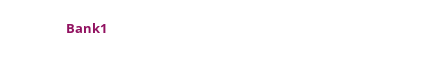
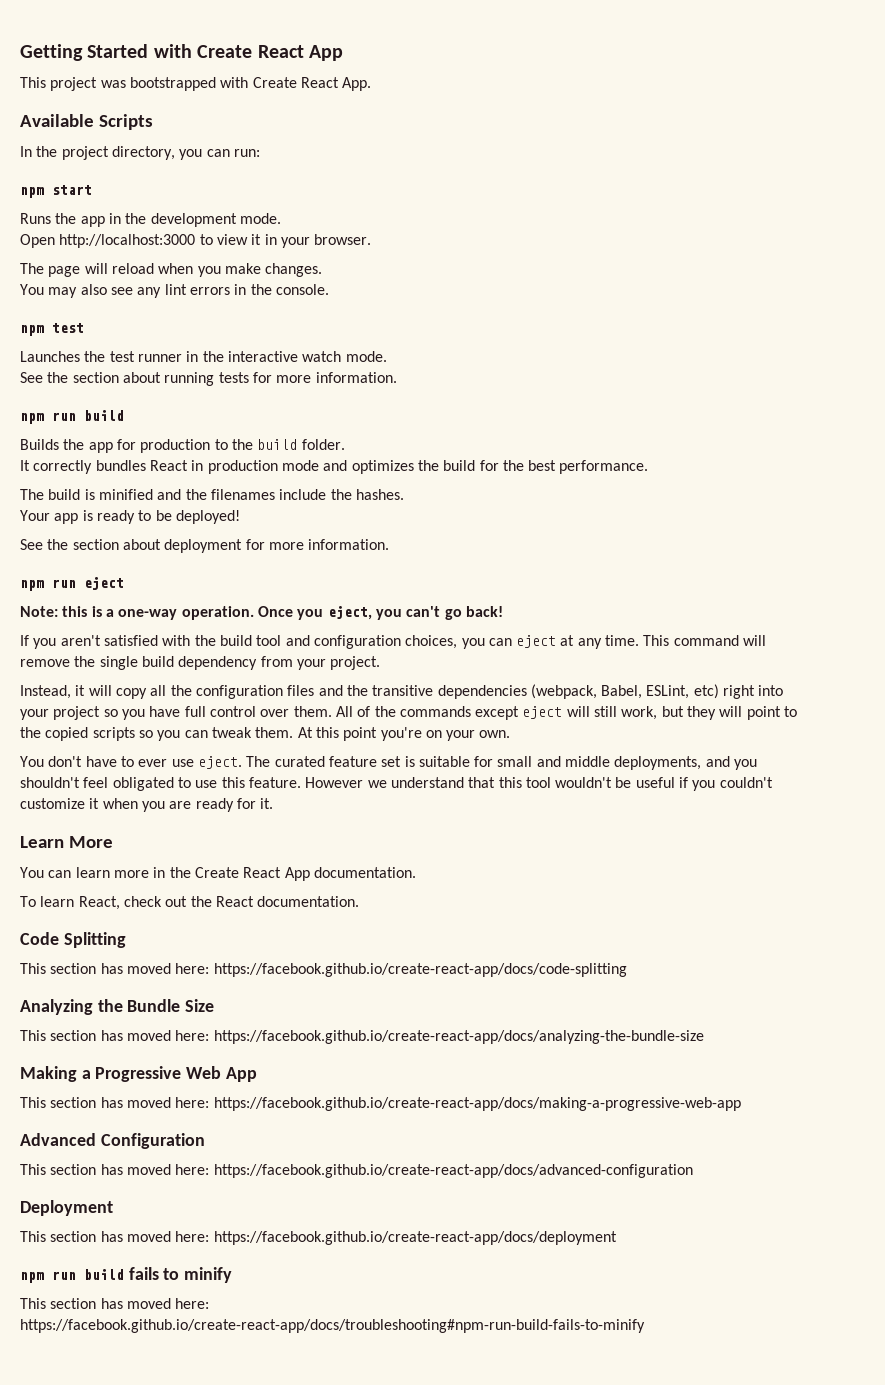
[66,23,107,33] Bank1 -> [20,44,343,61] [20,77,372,91] [20,114,153,130] [20,146,260,160] [20,185,92,198] [20,213,281,227] [20,234,372,248] [20,263,323,277] [20,284,329,298] [20,323,84,336] [20,351,387,362] [20,372,397,386] [20,410,124,424] [20,439,345,453] [20,460,649,474] [20,489,404,500] [20,510,240,524] [20,539,390,553] [20,577,124,591] [20,606,503,620] [20,635,767,649] [20,656,381,670] [20,684,784,699] [20,706,798,720] [20,727,511,741] [20,756,758,770] [20,777,773,791] [20,798,274,812] [20,836,113,848] [20,867,416,881] [20,896,360,910] [20,932,126,948] [20,963,627,977] [20,999,215,1015] [20,1030,704,1044] [20,1066,257,1082] [20,1097,741,1111] [20,1133,205,1149] [20,1164,693,1178] [20,1200,113,1216] [20,1231,617,1245] [20,1267,233,1283] [20,1298,210,1309] [20,1319,645,1333] Getting Started with Create React App // This project was bootstrapped with Create React App. // Available Scripts // In the project directory, you can run: // npm start // Runs the app in the development mode. // Open http://localhost:3000 to view it in your browser. // The page will reload when you make changes. // You may also see any lint errors in the console. // npm test // Launches the test runner in the interactive watch mode. // See the section about running tests for more information. // npm run build // Builds the app for production to the build folder. // It correctly bundles React in production mode and optimizes the build for the best performance. // The build is minified and the filenames include the hashes. // Your app is ready to be deployed! // See the section about deployment for more information. // npm run eject // Note: this is a one-way operation. Once you eject, you can't go back! // If you aren't satisfied with the build tool and configuration choices, you can eject at any time. This command will remove the single build dependency from your project. // Instead, it will copy all the configuration files and the transitive dependencies (webpack, Babel, ESLint, etc) right into your project so you have full control over them. All of the commands except eject will still work, but they will point to the copied scripts so you can tweak them. At this point you're on your own. // You don't have to ever use eject. The curated feature set is suitable for small and middle deployments, and you shouldn't feel obligated to use this feature. However we understand that this tool wouldn't be useful if you couldn't customize it when you are ready for it. // Learn More // You can learn more in the Create React App documentation. // To learn React, check out the React documentation. // Code Splitting // This section has moved here: https://facebook.github.io/create-react-app/docs/code-splitting // Analyzing the Bundle Size // This section has moved here: https://facebook.github.io/create-react-app/docs/analyzing-the-bundle-size // Making a Progressive Web App // This section has moved here: https://facebook.github.io/create-react-app/docs/making-a-progressive-web-app // Advanced Configuration // This section has moved here: https://facebook.github.io/create-react-app/docs/advanced-configuration // Deployment // This section has moved here: https://facebook.github.io/create-react-app/docs/deployment // npm run build fails to minify // This section has moved here: https://facebook.github.io/create-react-app/docs/troubleshooting#npm-run-build-fails-to-minify

